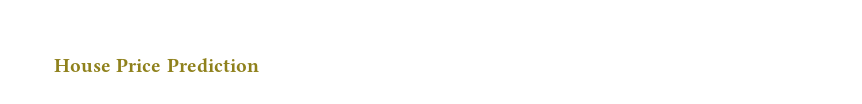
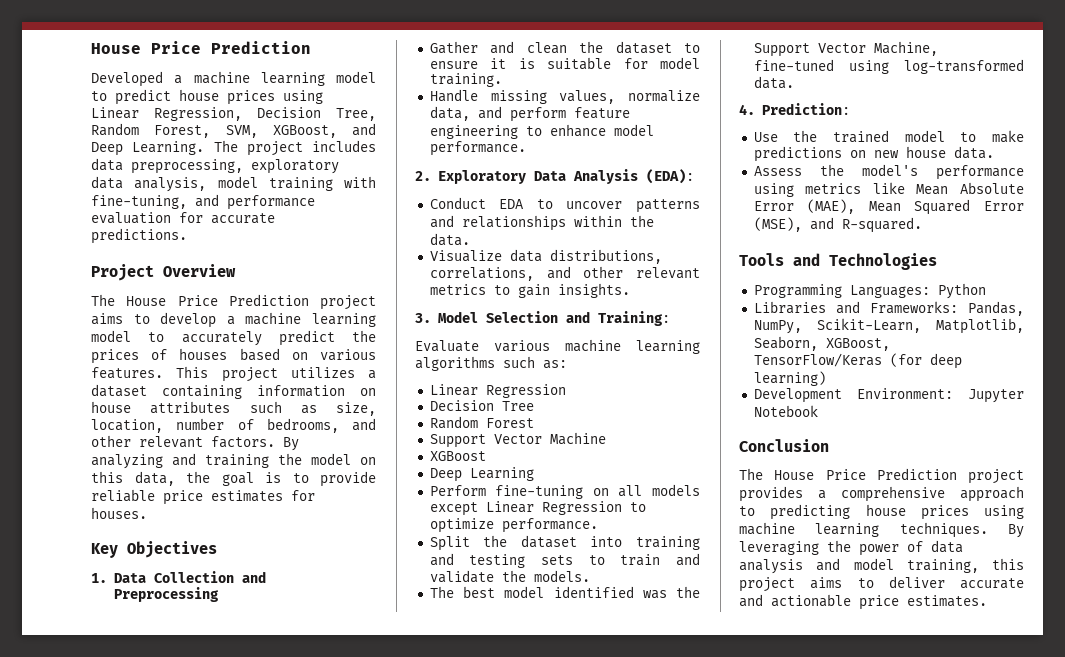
[54,58,259,73] House Price Prediction -> [91,41,311,54] [91,71,376,87] [91,89,323,105] [91,107,376,121] [91,123,376,138] [91,140,376,156] [91,158,339,174] [91,176,376,192] [91,194,315,210] [91,212,275,224] [91,228,187,244] [91,264,236,281] [91,294,376,310] [91,312,376,328] [91,330,376,346] [91,348,376,364] [91,366,376,382] [91,384,376,399] [91,401,376,416] [91,418,376,433] [91,435,299,451] [91,453,376,469] [91,471,376,487] [91,489,315,505] [91,507,147,519] [91,541,217,558] [91,571,267,583] [114,587,220,602] [429,41,700,54] [429,57,700,70] [429,73,502,87] [429,89,700,104] [429,106,630,122] [429,124,654,139] [429,141,526,156] [415,169,695,184] [429,197,700,213] [429,215,654,231] [429,233,470,246] [429,249,662,264] [429,266,700,281] [429,283,630,298] [415,311,671,326] [415,339,700,354] [415,356,567,371] [429,384,566,398] [429,400,534,411] [429,416,534,429] [429,432,606,448] [429,451,486,461] [429,467,534,482] [429,484,700,499] [429,501,646,516] [429,518,598,533] [429,535,700,551] [429,553,700,568] [429,570,590,583] [429,586,700,599] [753,41,938,57] [753,59,1024,74] [753,76,794,89] [739,103,851,115] [753,130,1024,143] [753,146,994,162] [753,164,1024,180] [753,182,1024,197] [753,199,1024,215] [753,217,922,233] [739,253,937,270] [753,283,986,299] [753,301,1024,316] [753,318,1024,334] [753,336,890,351] [753,353,962,369] [753,371,826,386] [753,388,1024,403] [753,405,818,417] [739,439,829,452] [739,468,1024,484] [739,486,1024,502] [739,504,1024,520] [739,522,1024,538] [739,540,963,556] [739,558,1024,574] [739,576,1024,592] [739,594,987,610] House Price Prediction // Developed a machine learning model to predict house prices using Linear Regression, Decision Tree, Random Forest, SVM, XGBoost, and Deep Learning. The project includes data preprocessing, exploratory data analysis, model training with fine-tuning, and performance evaluation for accurate predictions. // Project Overview // The House Price Prediction project aims to develop a machine learning model to accurately predict the prices of houses based on various features. This project utilizes a dataset containing information on house attributes such as size, location, number of bedrooms, and other relevant factors. By analyzing and training the model on this data, the goal is to provide reliable price estimates for houses. // Key Objectives // 1. Data Collection and Preprocessing // Gather and clean the dataset to ensure it is suitable for model training. // Handle missing values, normalize data, and perform feature engineering to enhance model performance. // 2. Exploratory Data Analysis (EDA): // Conduct EDA to uncover patterns and relationships within the data. // Visualize data distributions, correlations, and other relevant metrics to gain insights. // 3. Model Selection and Training: // Evaluate various machine learning algorithms such as: // Linear Regression // Decision Tree // Random Forest // Support Vector Machine // XGBoost // Deep Learning // Perform fine-tuning on all models except Linear Regression to optimize performance. // Split the dataset into training and testing sets to train and validate the models. // The best model identified was the Support Vector Machine, fine-tuned using log-transformed data. // 4. Prediction: // Use the trained model to make predictions on new house data. // Assess the model's performance using metrics like Mean Absolute Error (MAE), Mean Squared Error (MSE), and R-squared. // Tools and Technologies // Programming Languages: Python // Libraries and Frameworks: Pandas, NumPy, Scikit-Learn, Matplotlib, Seaborn, XGBoost, TensorFlow/Keras (for deep learning) // Development Environment: Jupyter Notebook // Conclusion // The House Price Prediction project provides a comprehensive approach to predicting house prices using machine learning techniques. By leveraging the power of data analysis and model training, this project aims to deliver accurate and actionable price estimates.

